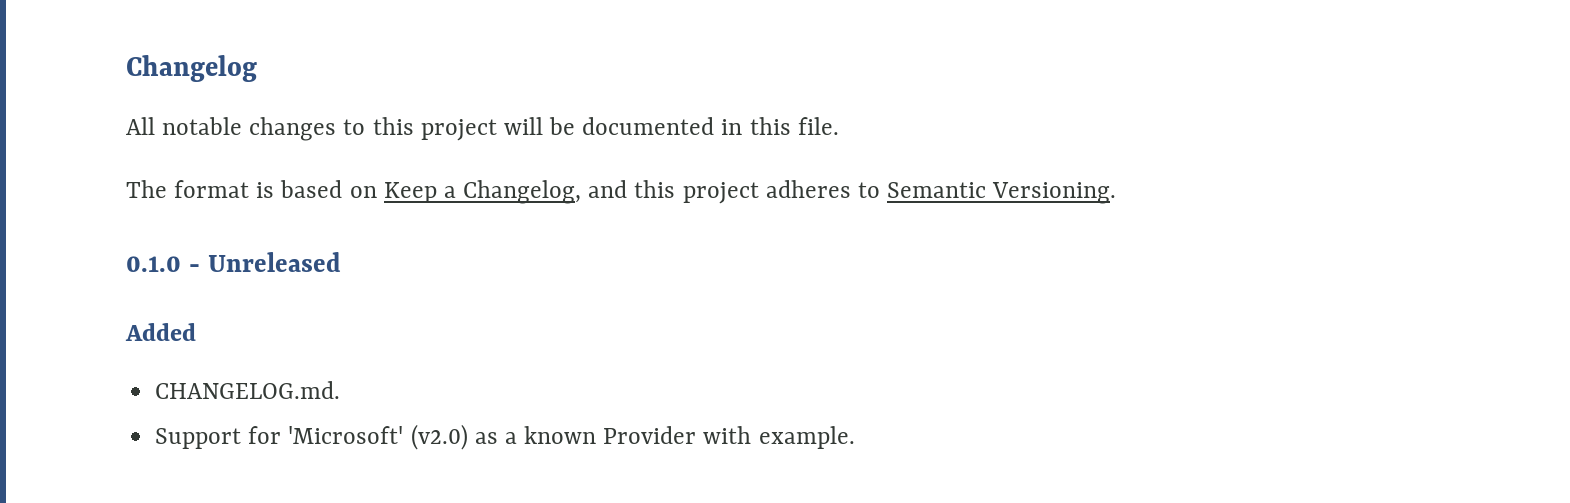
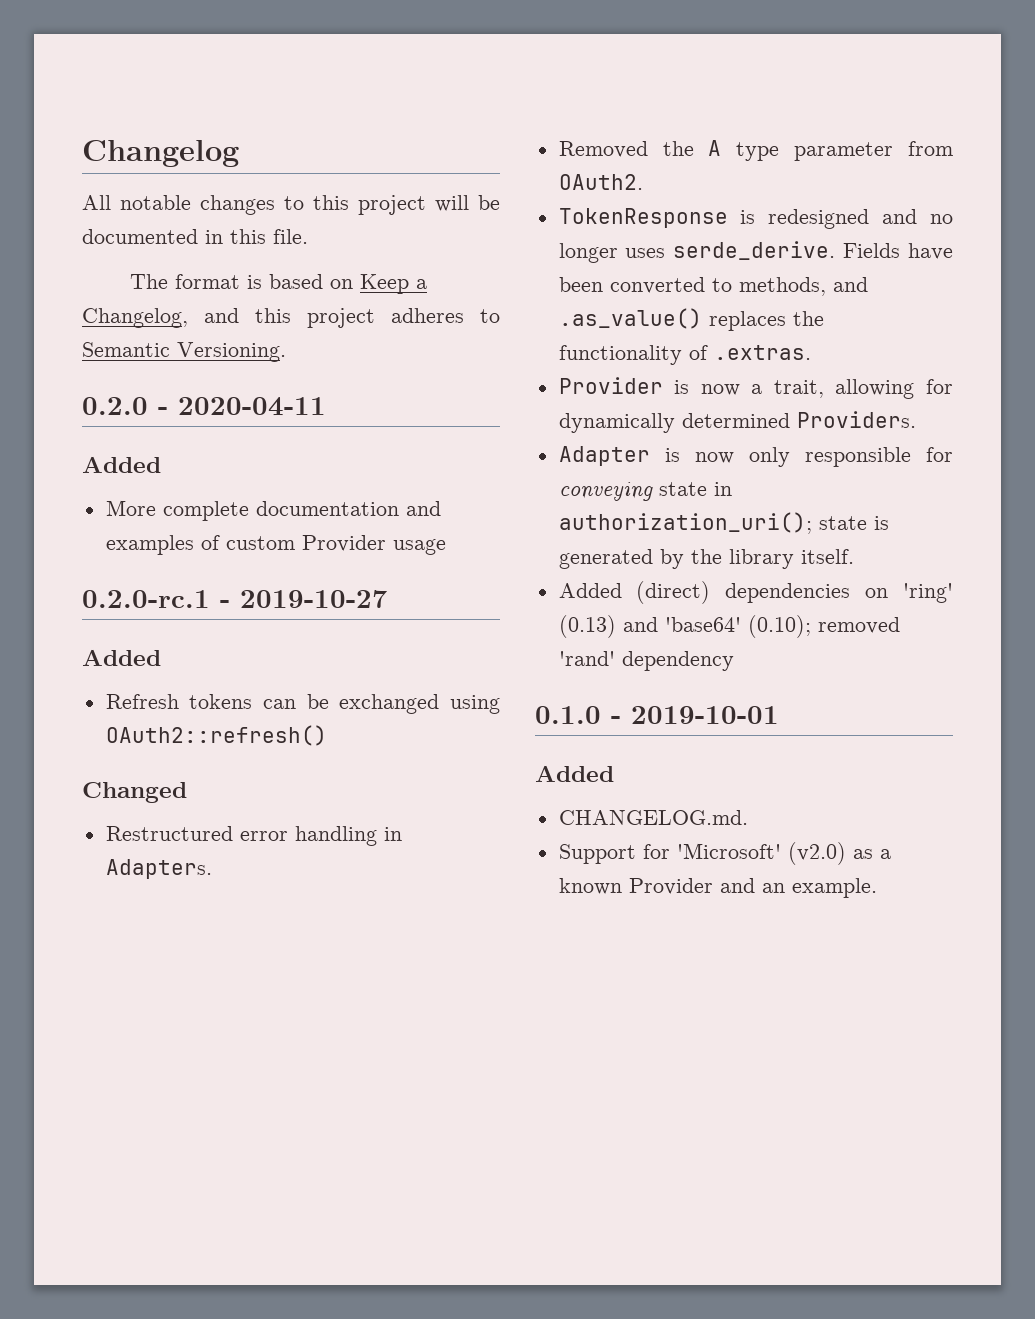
(1117, 193) none -> [82,397,326,416] [82,456,161,473] [105,500,441,521] [105,535,446,555] [82,590,388,608] [82,649,161,666] [105,694,501,714] [105,725,327,746] [82,782,187,803] [105,826,402,846] [105,859,212,879] [558,140,953,161] [558,174,643,190] [558,208,953,229] [558,241,953,263] [558,277,868,296] [558,308,824,331] [558,345,811,365] [558,377,953,399] [558,411,916,433] [558,446,953,467] [558,482,732,501] [558,512,889,534] [558,549,854,569] [558,581,953,604] [558,615,900,638] [558,651,734,671] // 0.2.0 - 2020-04-11 // Added // More complete documentation and examples of custom Provider usage // 0.2.0-rc.1 - 2019-10-27 // Added // Refresh tokens can be exchanged using OAuth2::refresh() // Changed // Restructured error handling in Adapters. // Removed the A type parameter from OAuth2. // TokenResponse is redesigned and no longer uses serde_derive. Fields have been converted to methods, and .as_value() replaces the functionality of .extras. // Provider is now a trait, allowing for dynamically determined Providers. // Adapter is now only responsible for conveying state in authorization_uri(); state is generated by the library itself. // Added (direct) dependencies on 'ring' (0.13) and 'base64' (0.10); removed 'rand' dependency
[207,252,341,272] Unreleased -> [631,706,779,724] 2019-10-01
[703,426,752,444] with -> [719,878,785,893] and an

